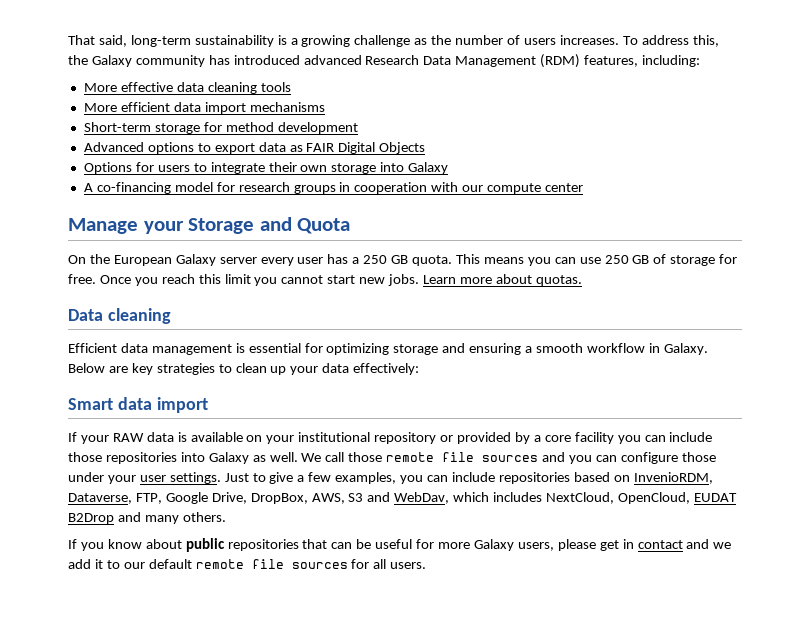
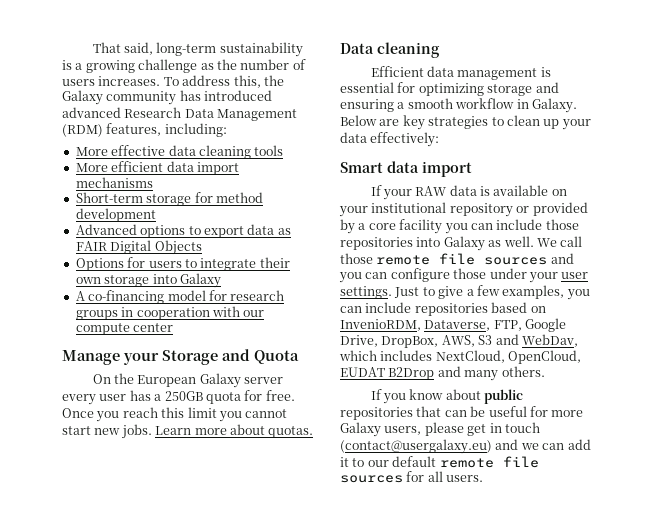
[363,254,716,266] 250 GB quota. This means you can use 250 GB of storage -> [164,391,241,404] 250GB quota
[637,540,683,549] contact -> [504,422,540,433] [340,439,492,454] touch (contact@usergalaxy.eu)
(732, 545) none -> [542,443,565,450] can

